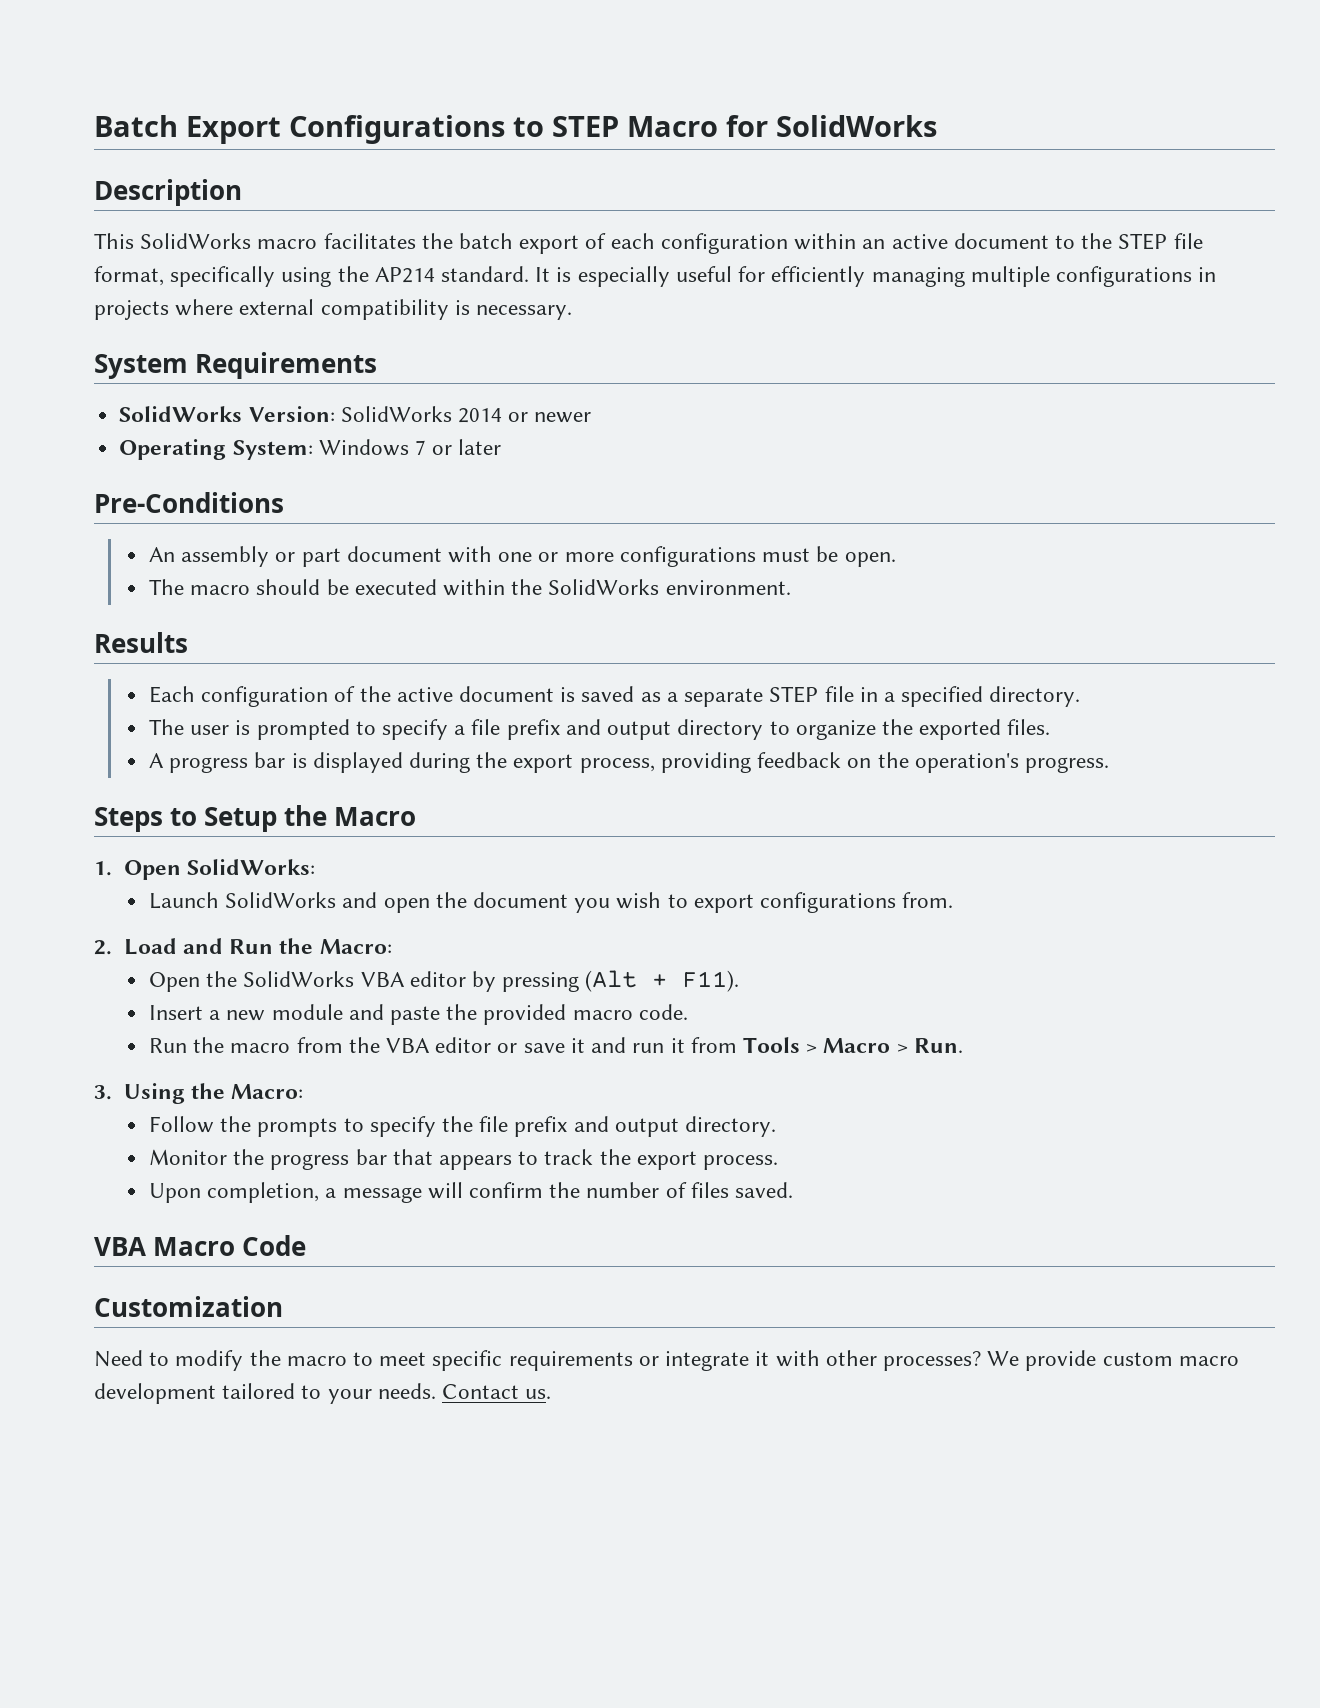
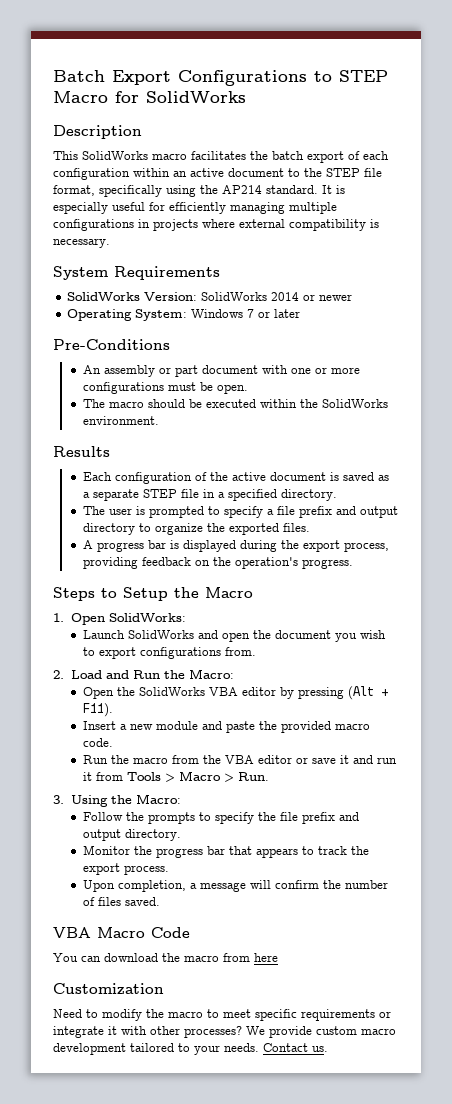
(307, 1245) none -> [53,953,278,962] // You can download the macro from here

